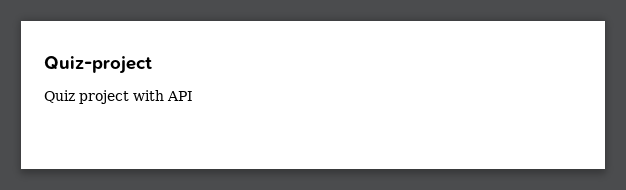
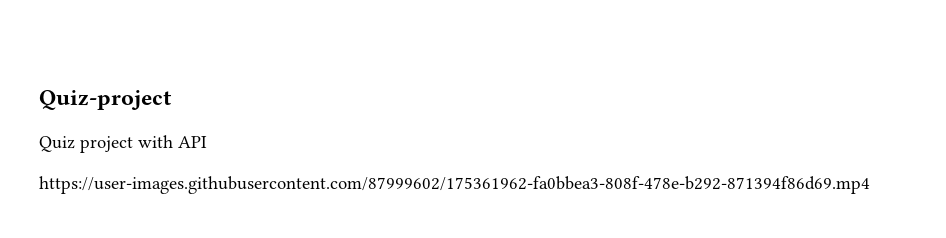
(193, 96) none -> [39,176,870,194] // https://user-images.githubusercontent.com/87999602/175361962-fa0bbea3-808f-478e-b292-871394f86d69.mp4

